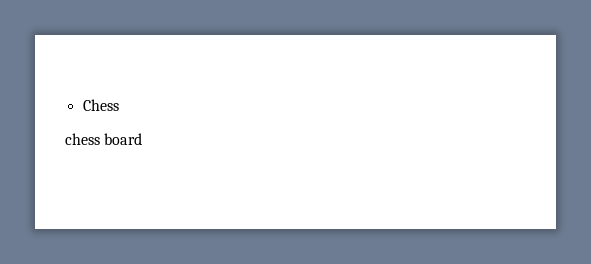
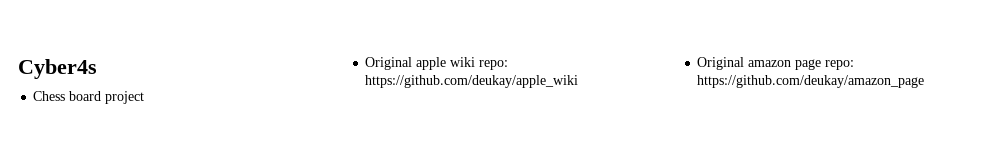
(82, 105) none -> [18,59,97,79] Cyber4s //
[65,133,143,145] // chess board -> [69,91,145,104] [365,57,509,70] [365,75,579,88] [697,57,855,70] [697,75,925,88] board project // Original apple wiki repo: https://github.com/deukay/apple_wiki // Original amazon page repo: https://github.com/deukay/amazon_page

